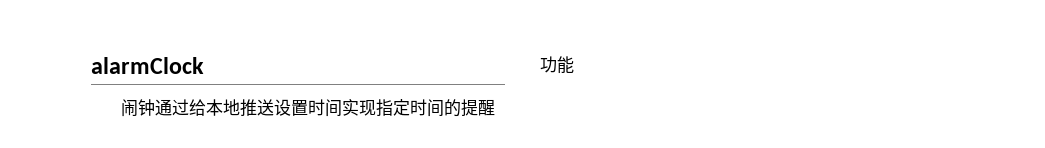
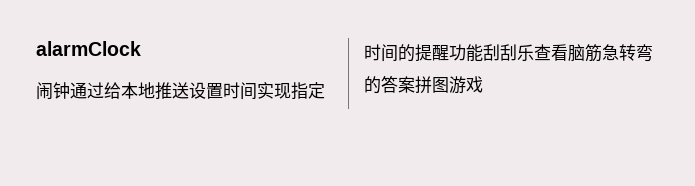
(574, 65) none -> [483,44,653,62] [364,75,483,94] 刮刮乐查看脑筋急转弯的答案拼图游戏

